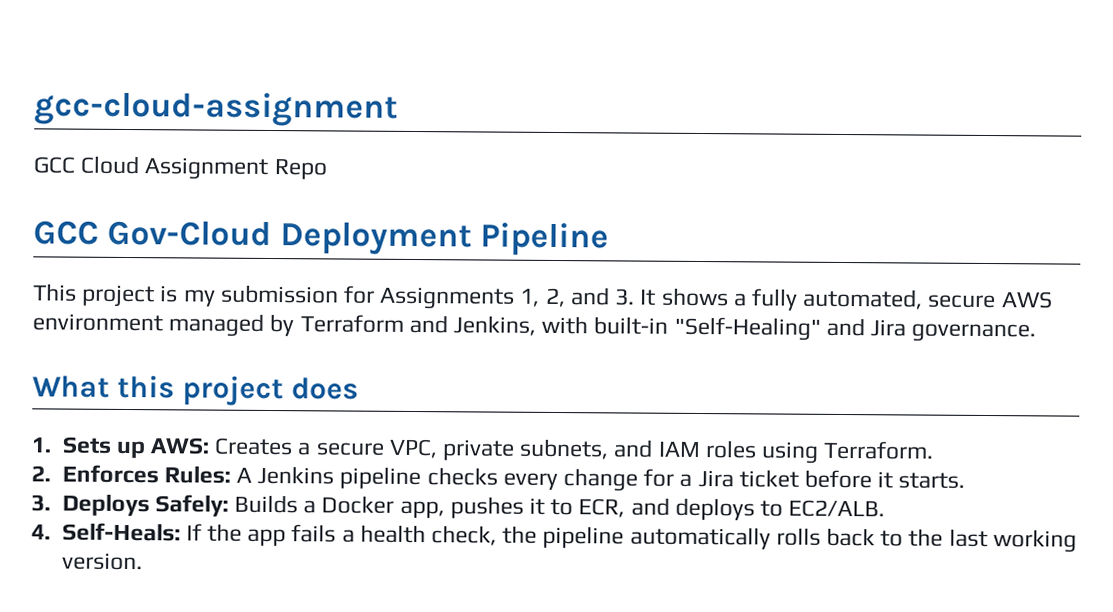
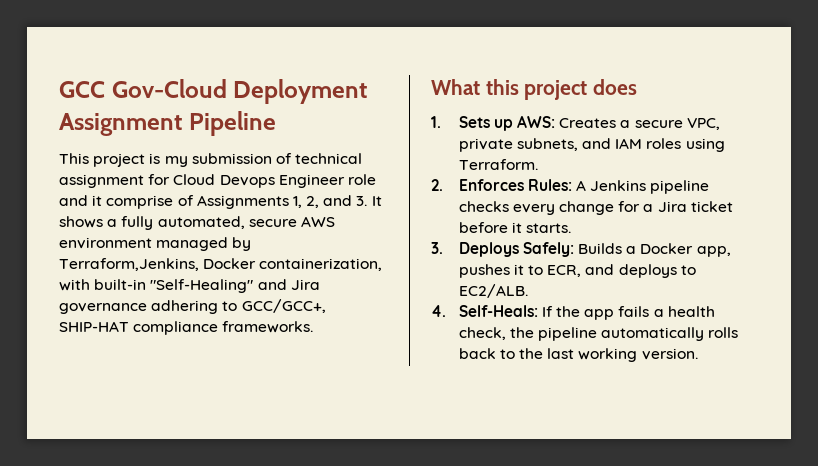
[34,91,398,127] [33,155,328,180] gcc-cloud-assignment // GCC Cloud Assignment Repo // -> (59, 89) none
(473, 239) none -> [59,113,182,136] Assignment
[344,285,376,304] for -> [275,153,363,164] [59,174,376,188] [59,195,194,209] of technical assignment for Cloud Devops Engineer role and it comprise of
[299,314,537,336] Terraform and Jenkins, -> [59,258,383,271] Terraform,Jenkins, Docker containerization,
[911,323,1037,343] governance. -> [59,299,326,314] [59,321,314,335] governance adhering to GCC/GCC+, SHIP-HAT compliance frameworks.

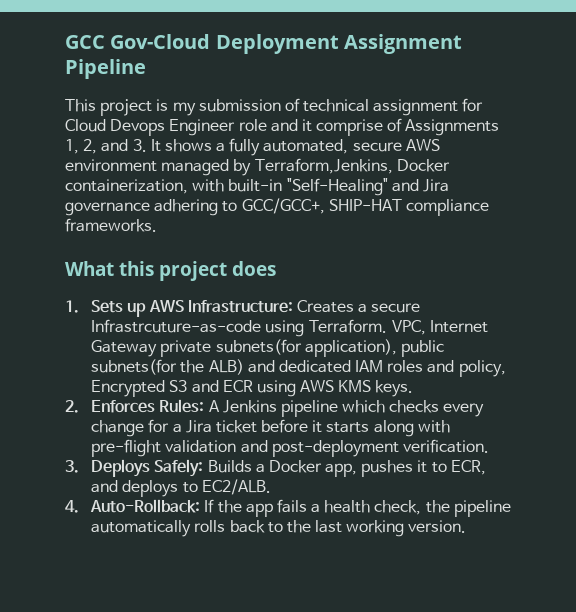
[517,115,556,128] AWS: -> [148,300,293,313] AWS Infrastructure:
[686,118,720,130] [458,138,725,152] [458,159,538,170] VPC, private subnets, and IAM roles using Terraform. -> [91,319,488,337] [91,339,444,357] [91,359,506,377] [91,380,414,397] Infrastrcuture-as-code using Terraform. VPC, Internet Gateway private subnets(for application), public subnets(for the ALB) and dedicated IAM roles and policy, Encrypted S3 and ECR using AWS KMS keys.
(710, 187) none -> [342,400,386,413] which
[526,223,572,233] starts. -> [326,420,450,437] [91,439,489,457] starts along with pre-flight validation and post-deployment verification.
[458,305,538,317] Self-Heals: -> [90,499,201,513] Auto-Rollback:

